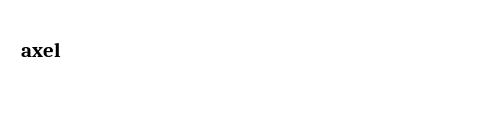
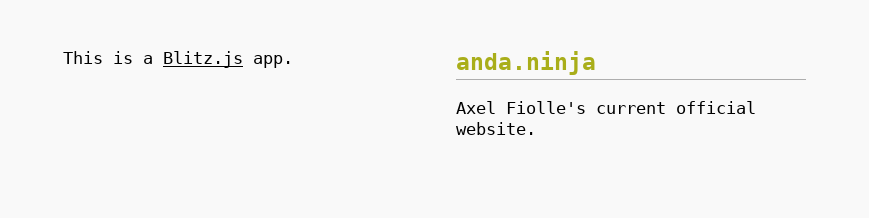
[21,42,61,57] axel -> [63,51,293,68] [456,51,596,75] [456,101,756,114] [456,122,536,135] This is a Blitz.js app. // anda.ninja // Axel Fiolle's current official website.

